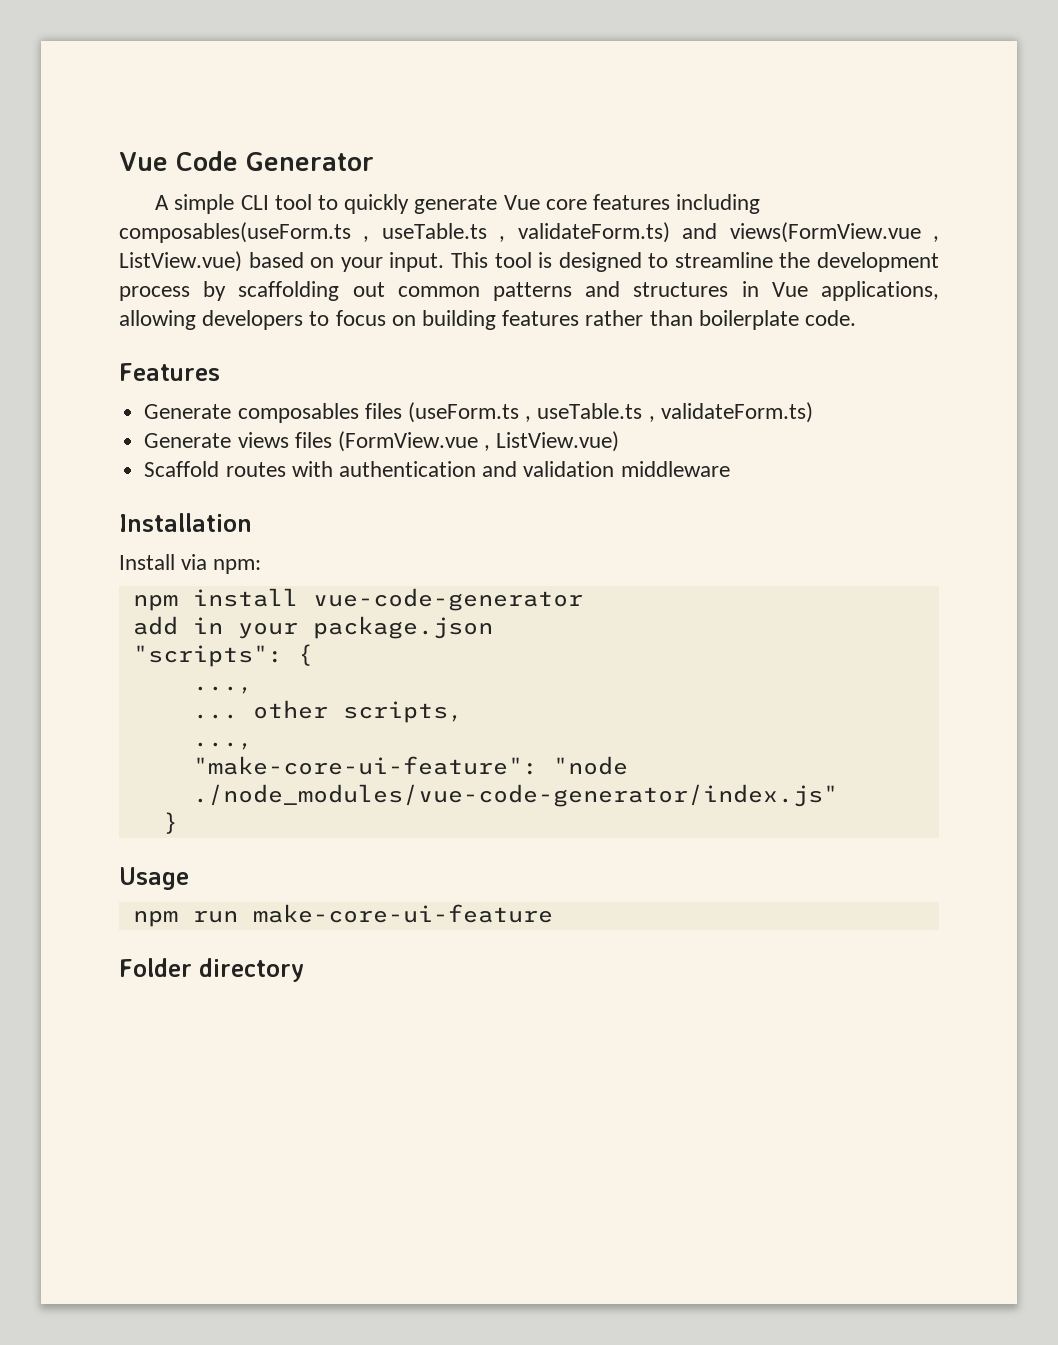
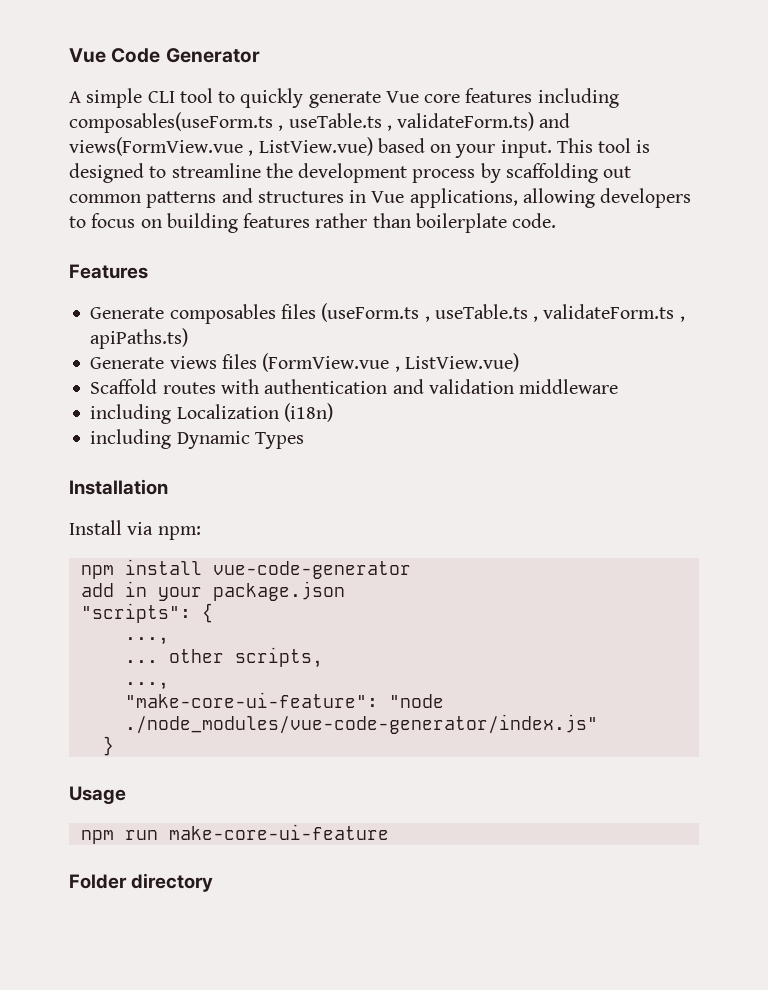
[660,402,813,423] validateForm.ts) -> [543,304,685,322] [90,328,189,349] validateForm.ts , apiPaths.ts)
(730, 469) none -> [90,403,333,424] [90,429,304,449] // including Localization (i18n) // including Dynamic Types

